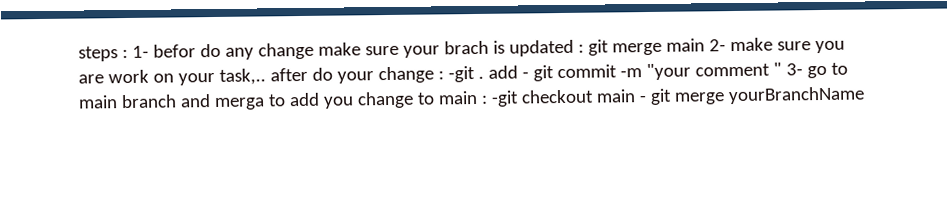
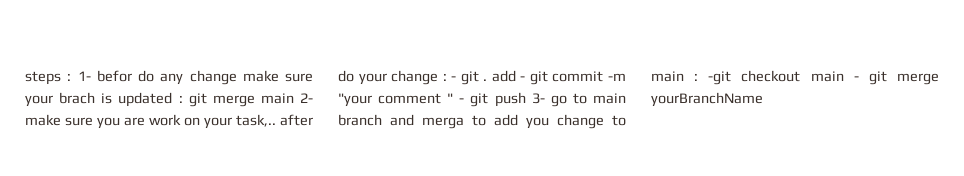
[447,66,475,83] -git -> [451,71,479,85] - git
(782, 69) none -> [459,92,526,107] - git push

